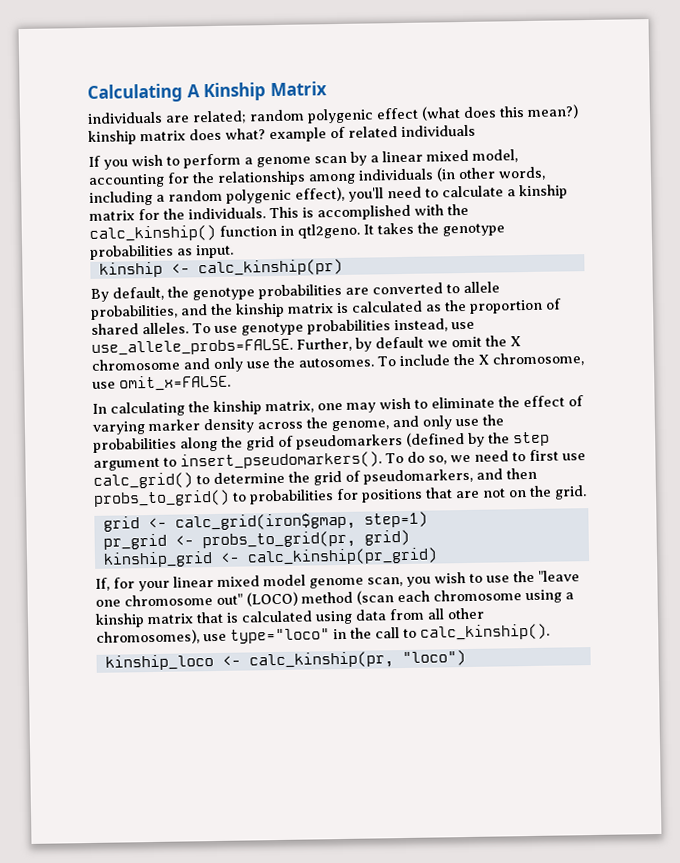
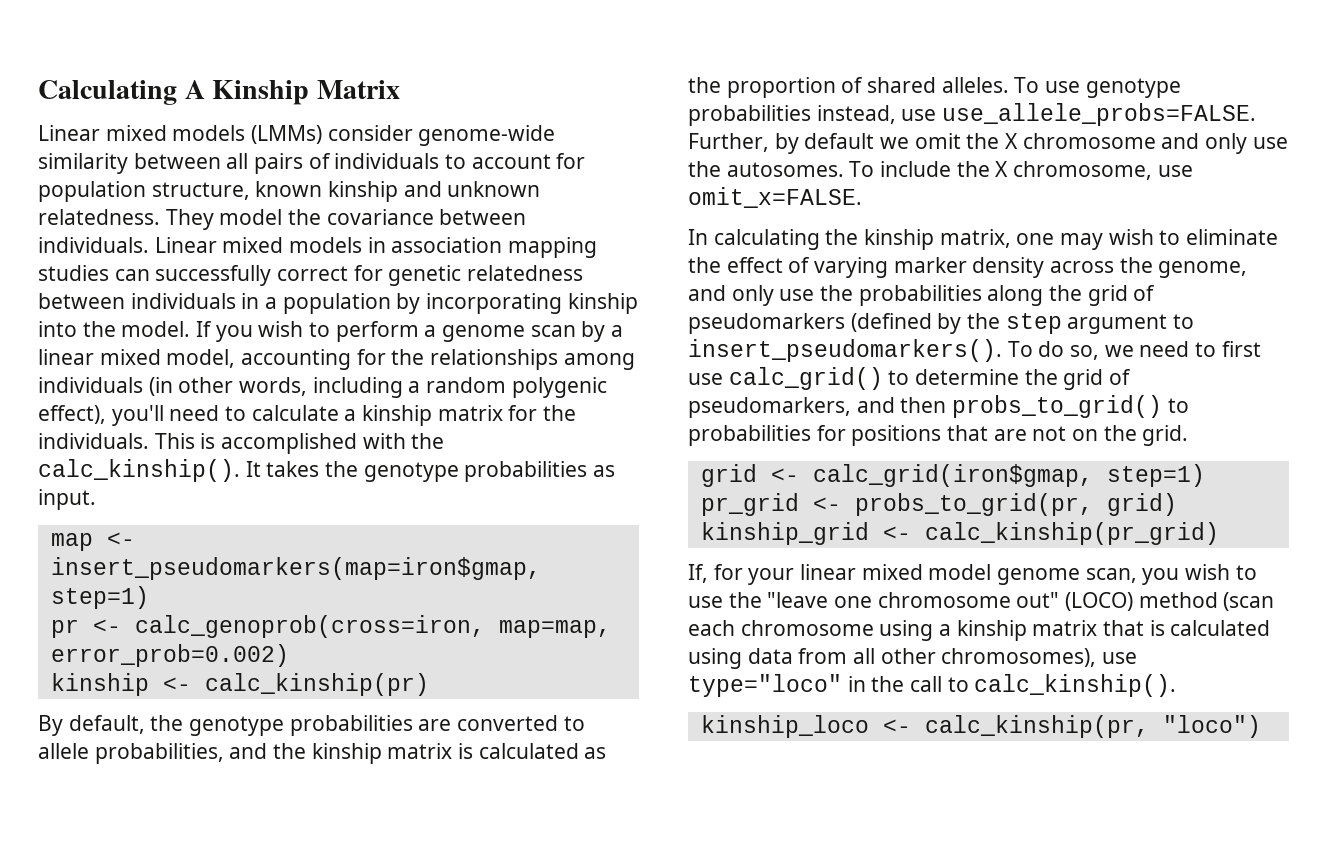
[87,104,579,125] [88,124,476,145] individuals are related; random polygenic effect (what does this mean?) kinship matrix does what? example of related individuals // -> [38,125,556,146] [38,153,586,174] [38,181,541,202] [38,209,527,230] [38,237,598,258] [38,265,584,286] [38,293,638,314] [38,321,191,337] Linear mixed models (LMMs) consider genome-wide similarity between all pairs of individuals to account for population structure, known kinship and unknown relatedness. They model the covariance between individuals. Linear mixed models in association mapping studies can successfully correct for genetic relatedness between individuals in a population by incorporating kinship into the model.
[89,223,360,242] calc_kinship() function in qtl2geno. -> [38,459,240,482] calc_kinship().
(234, 251) none -> [50,532,135,551] [50,557,541,580] [50,586,149,609] [50,615,611,638] [50,644,289,667] // map <- insert_pseudomarkers(map=iron$gmap, step=1) // pr <- calc_genoprob(cross=iron, map=map, error_prob=0.002)

